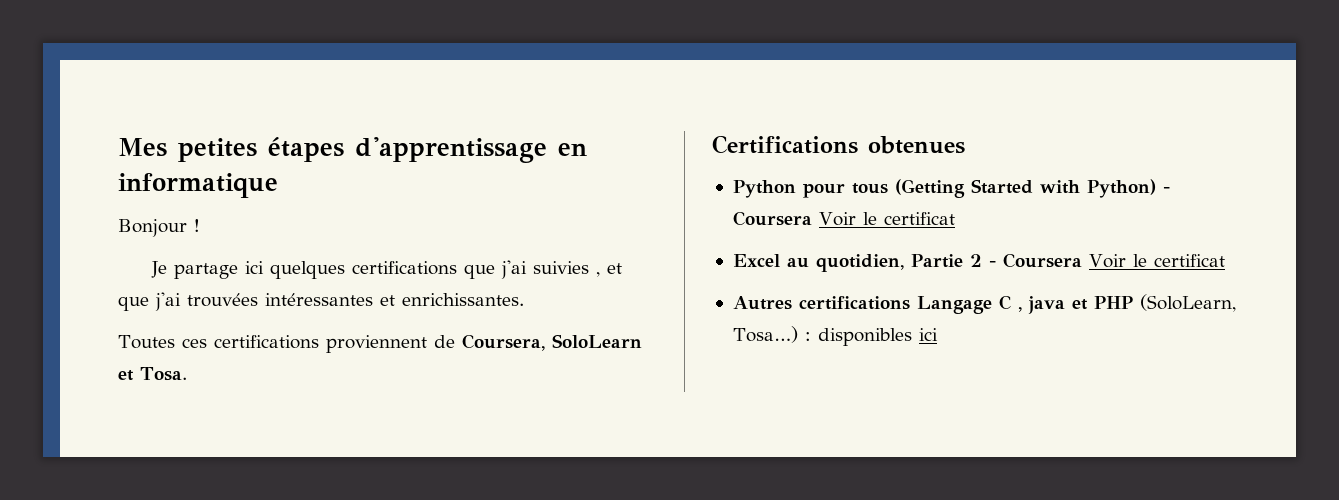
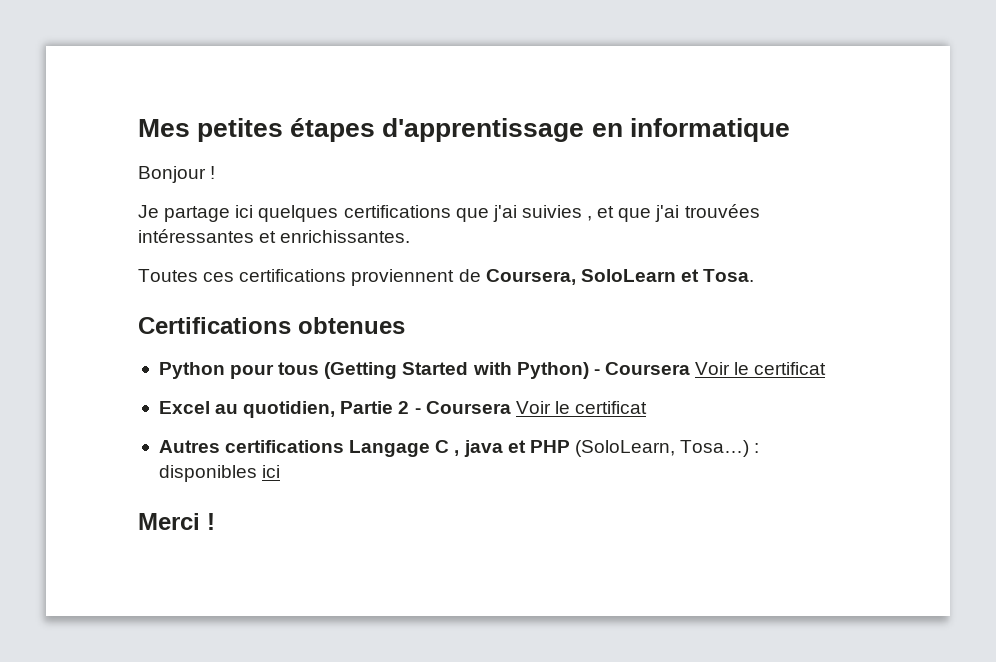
(938, 334) none -> [138,513,215,530] // Merci !

